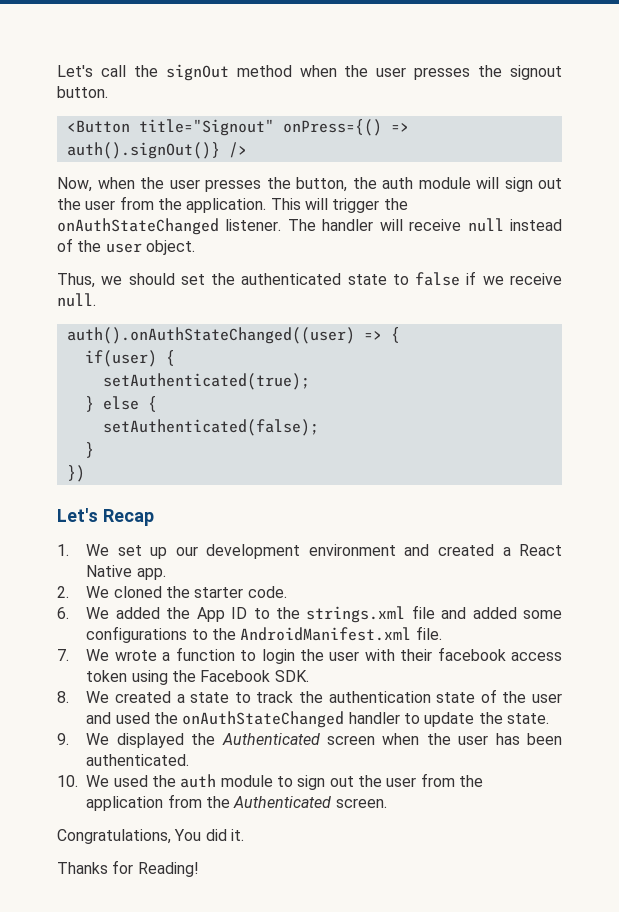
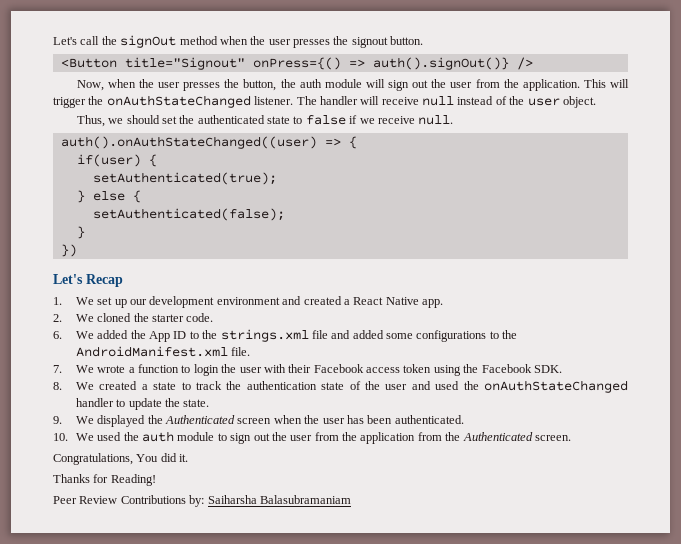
[437,647,506,661] facebook -> [313,364,364,373] Facebook
(199, 869) none -> [53,495,351,507] // Peer Review Contributions by: Saiharsha Balasubramaniam

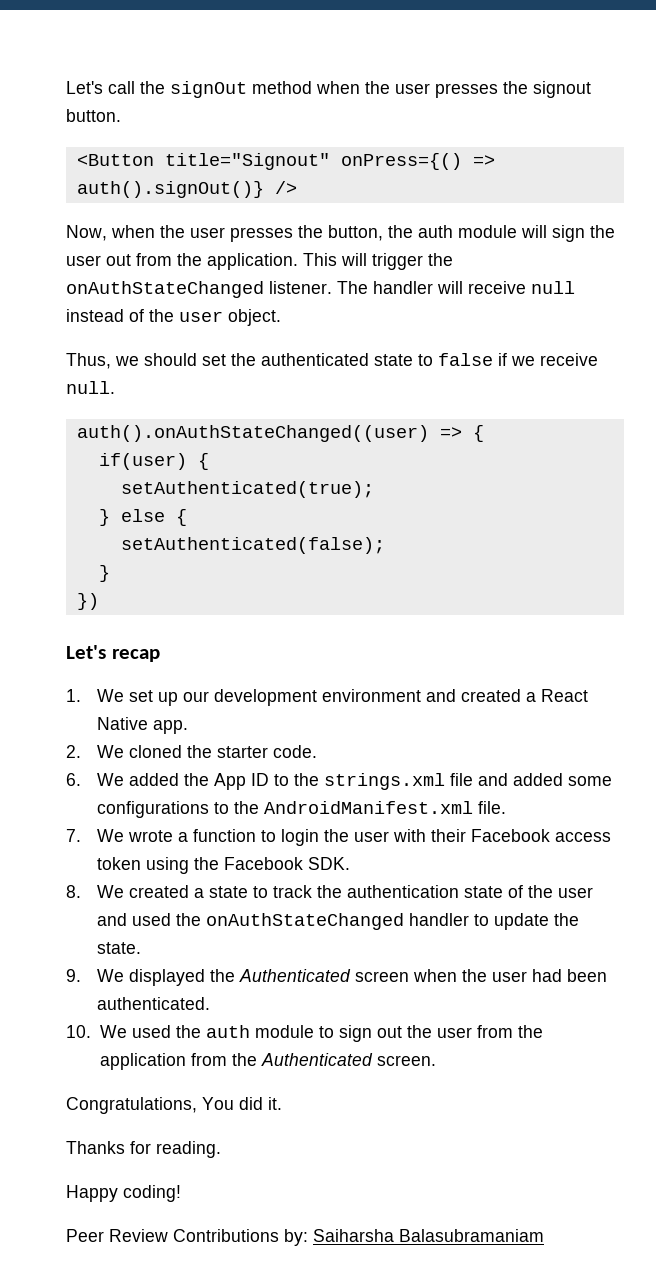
[412,79,473,88] out the user -> [590,225,615,238] [66,254,131,266] the user out
[86,274,123,287] Recap -> [111,649,160,662] recap
[346,415,364,424] has -> [532,969,563,982] had
[110,474,156,486] Reading! -> [156,1141,221,1158] [66,1185,181,1202] reading. // Happy coding!

